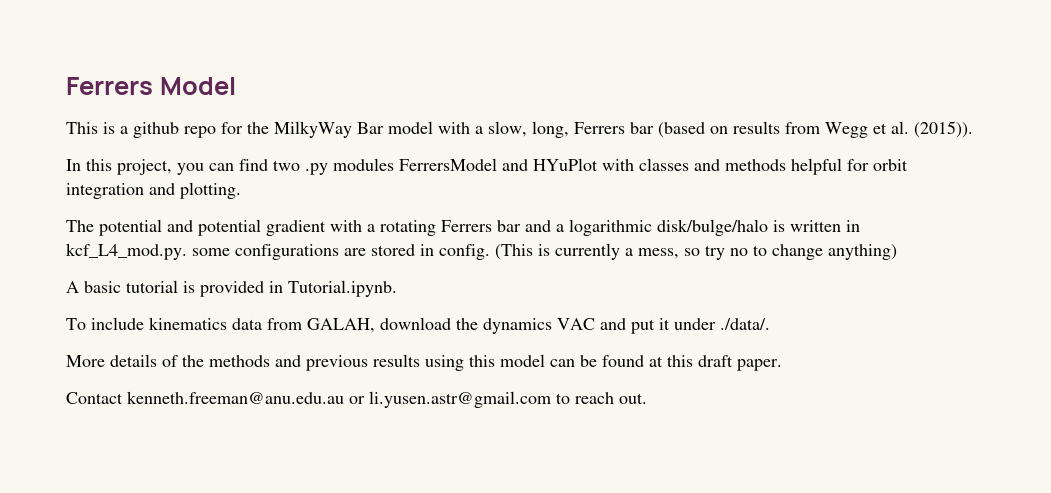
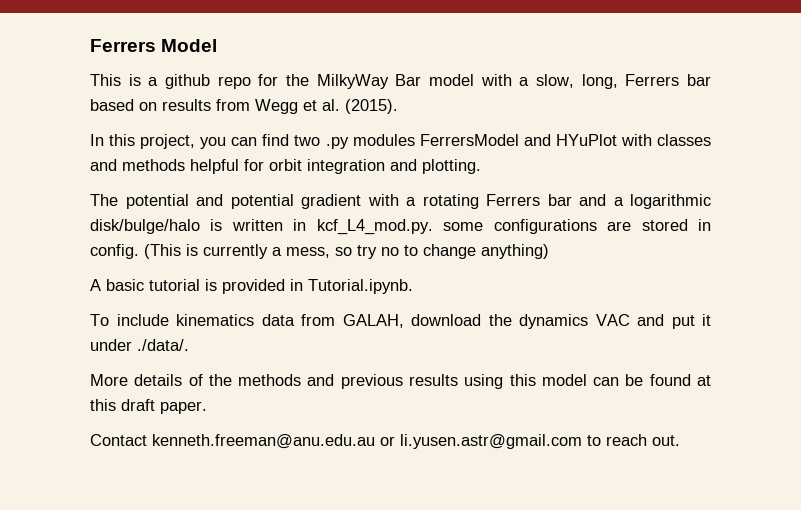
[658,122,705,138] (based -> [90,99,134,111] based
[914,121,973,138] (2015)). -> [345,99,398,114] (2015).

